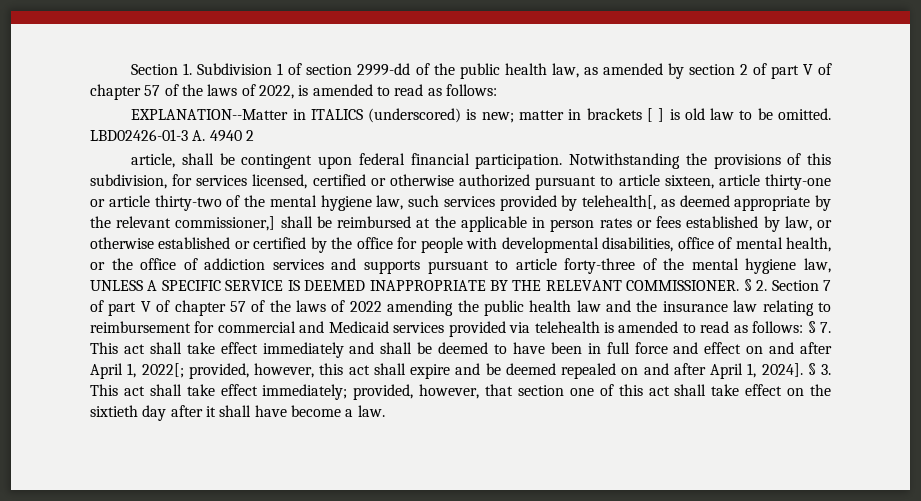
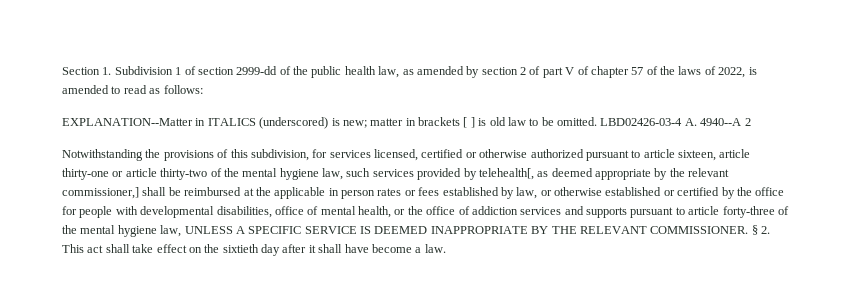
[90,129,254,142] [131,153,563,169] LBD02426-01-3 A. 4940 2 // article, shall be contingent upon federal financial participation. -> [600,118,751,126] LBD02426-03-4 A. 4940--A 2 //
[771,280,832,291] [90,300,832,316] [90,321,831,337] [90,342,832,358] [90,363,831,379] [90,384,783,400] Section 7 of part V of chapter 57 of the laws of 2022 amending the public health law and the insurance law relating to reimbursement for commercial and Medicaid services provided via telehealth is amended to read as follows: § 7. This act shall take effect immediately and shall be deemed to have been in full force and effect on and after April 1, 2022[; provided, however, this act shall expire and be deemed repealed on and after April 1, 2024]. § 3. This act shall take effect immediately; provided, however, that section one of this act shall take effect -> [62,244,187,253] This act shall take effect

